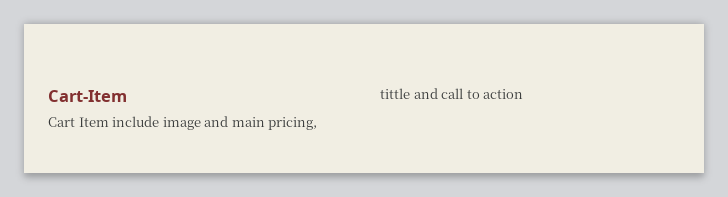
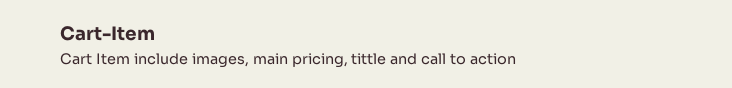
[162,116,229,130] image and -> [191,53,249,68] images,

